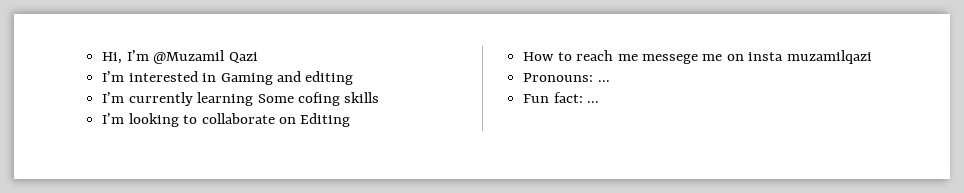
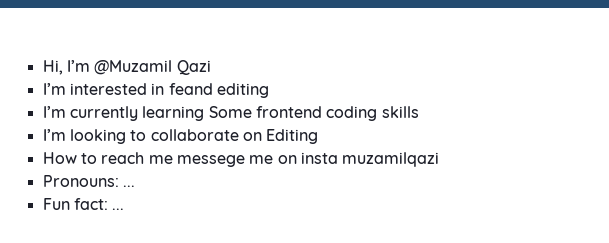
[220,71,301,85] Gaming and -> [168,83,213,95] feand
[297,92,340,106] cofing -> [255,106,378,121] frontend coding

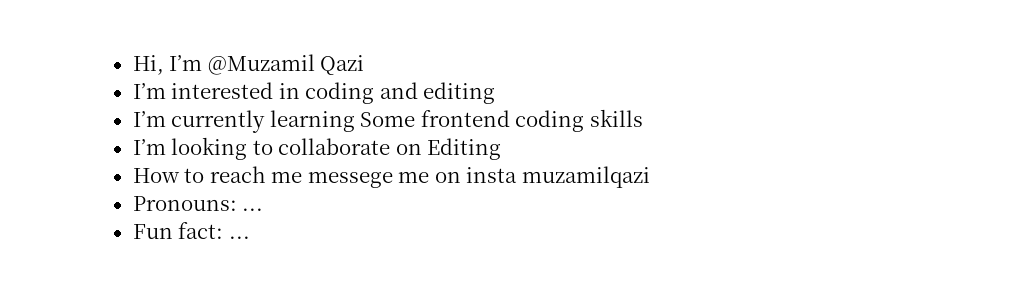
[168,83,213,95] feand -> [305,82,418,104] coding and

